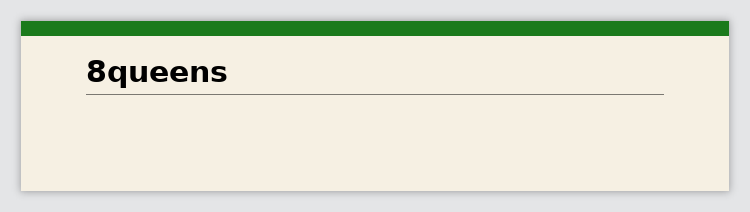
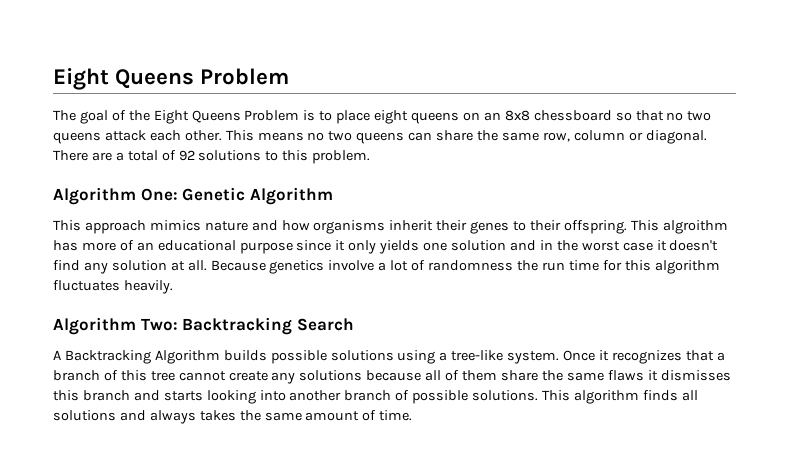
[86,60,228,88] 8queens -> [53,68,290,90] [53,110,712,124] [53,130,707,144] [53,150,371,164] [53,187,333,205] [53,220,728,234] [53,240,719,254] [53,260,720,274] [53,280,173,294] [53,317,354,335] [53,350,725,364] [53,370,731,384] [53,390,698,404] [53,410,413,424] Eight Queens Problem // The goal of the Eight Queens Problem is to place eight queens on an 8x8 chessboard so that no two queens attack each other. This means no two queens can share the same row, column or diagonal. There are a total of 92 solutions to this problem. // Algorithm One: Genetic Algorithm // This approach mimics nature and how organisms inherit their genes to their offspring. This algroithm has more of an educational purpose since it only yields one solution and in the worst case it doesn't find any solution at all. Because genetics involve a lot of randomness the run time for this algorithm fluctuates heavily. // Algorithm Two: Backtracking Search // A Backtracking Algorithm builds possible solutions using a tree-like system. Once it recognizes that a branch of this tree cannot create any solutions because all of them share the same flaws it dismisses this branch and starts looking into another branch of possible solutions. This algorithm finds all solutions and always takes the same amount of time.

